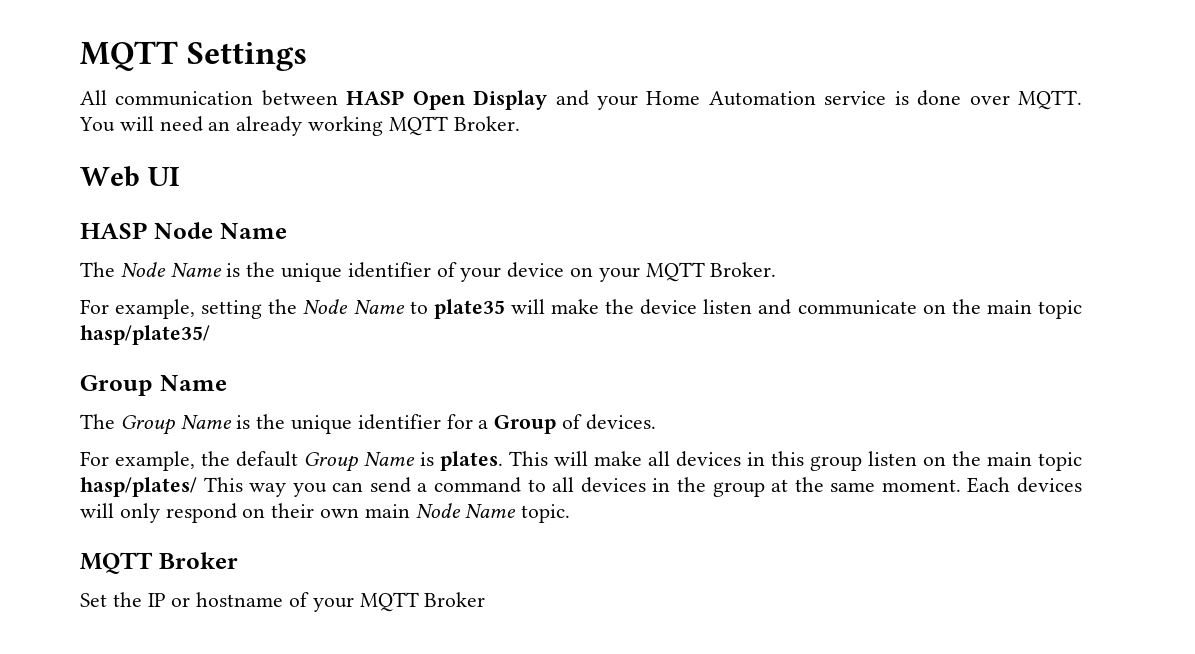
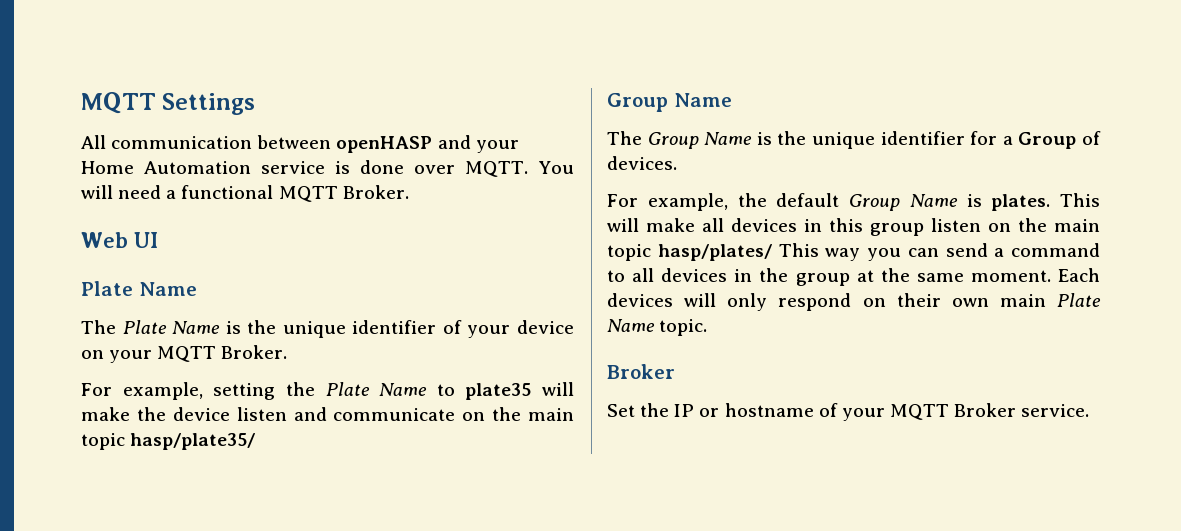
[346,90,548,110] HASP Open Display -> [336,136,433,153] openHASP
[208,116,384,136] an already working -> [166,185,274,199] a functional
[80,222,287,239] [80,262,166,277] HASP Node Name // The Node -> [81,281,197,296] [81,320,167,334] Plate Name // The Plate
[303,299,349,314] Node -> [325,382,370,396] Plate
[415,503,461,518] Node -> [1057,293,1101,307] Plate
[80,552,153,574] MQTT -> (708, 327) none
(486, 599) none -> [1021,404,1090,417] service.

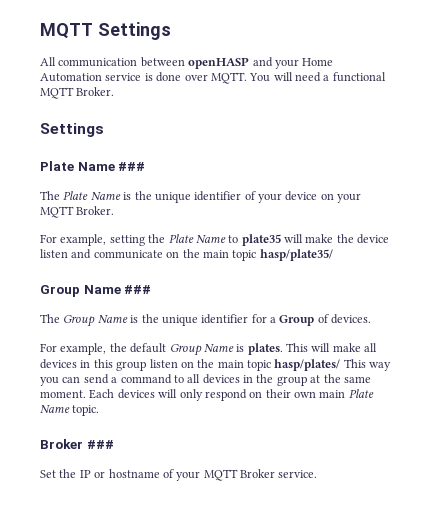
[81,232,158,248] [81,281,197,296] Web UI // Plate Name -> [40,123,104,137] [40,161,146,171] Settings // Plate Name ###
(732, 100) none -> [124,285,152,294] ###
(675, 371) none -> [86,440,114,449] ###

